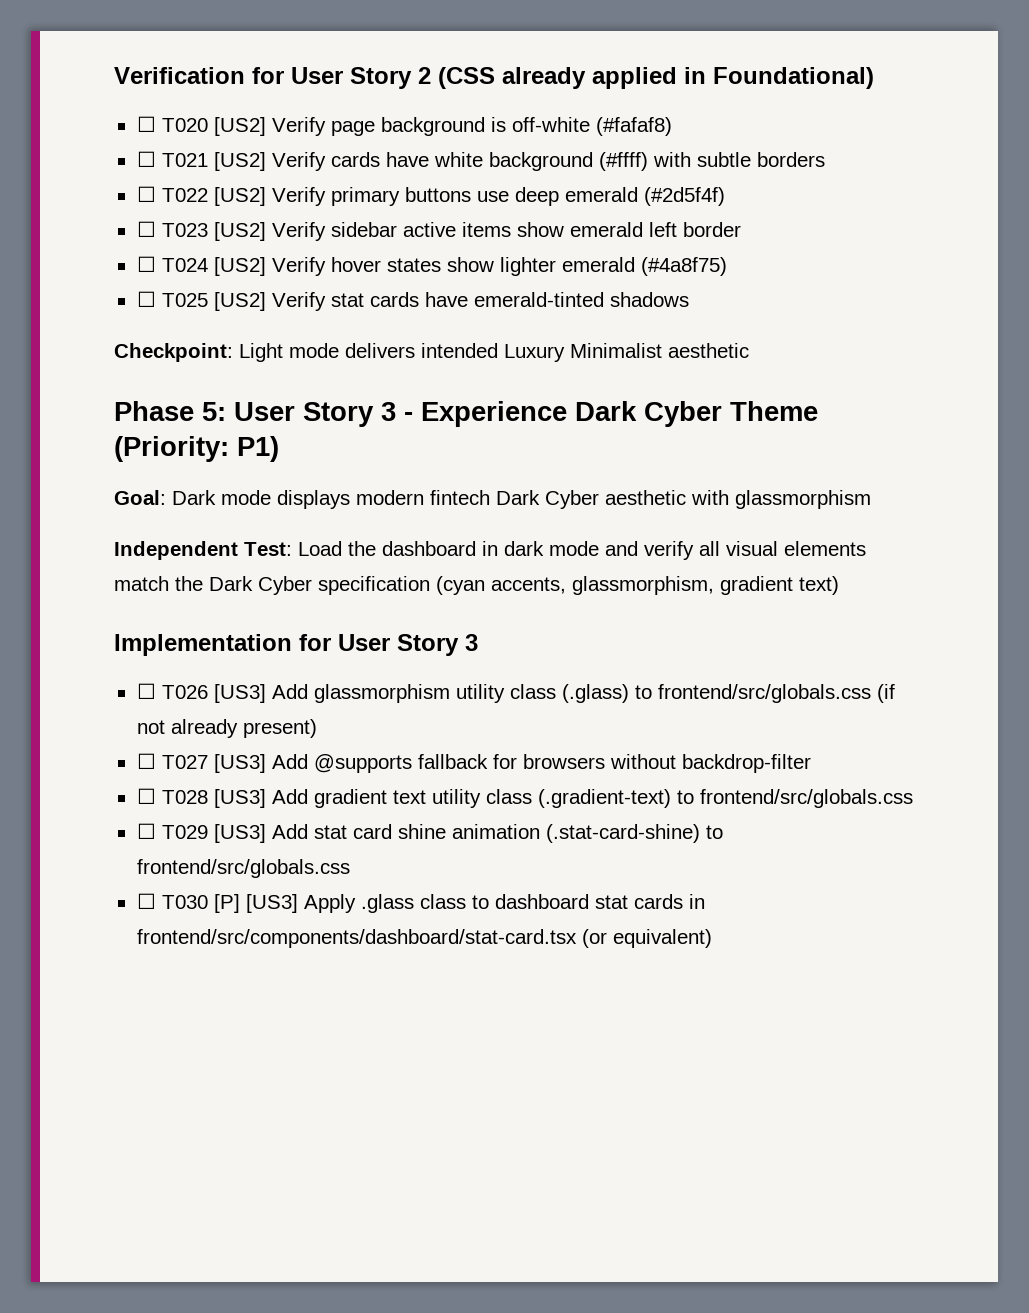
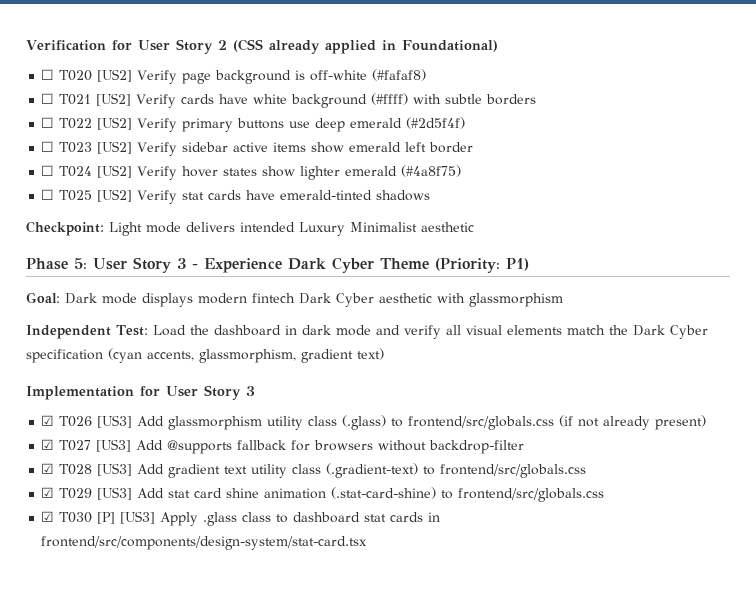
[136,683,156,699] ☐ -> [41,415,55,426] ☑
[136,753,156,769] ☐ -> [41,439,55,450] ☑
[136,788,156,804] ☐ -> [41,463,55,474] ☑
[136,823,156,839] ☐ -> [41,487,55,498] ☑
[136,893,156,909] ☐ -> [41,511,55,522] ☑
[136,929,712,948] frontend/src/components/dashboard/stat-card.tsx (or equivalent) -> [41,536,368,550] frontend/src/components/design-system/stat-card.tsx

